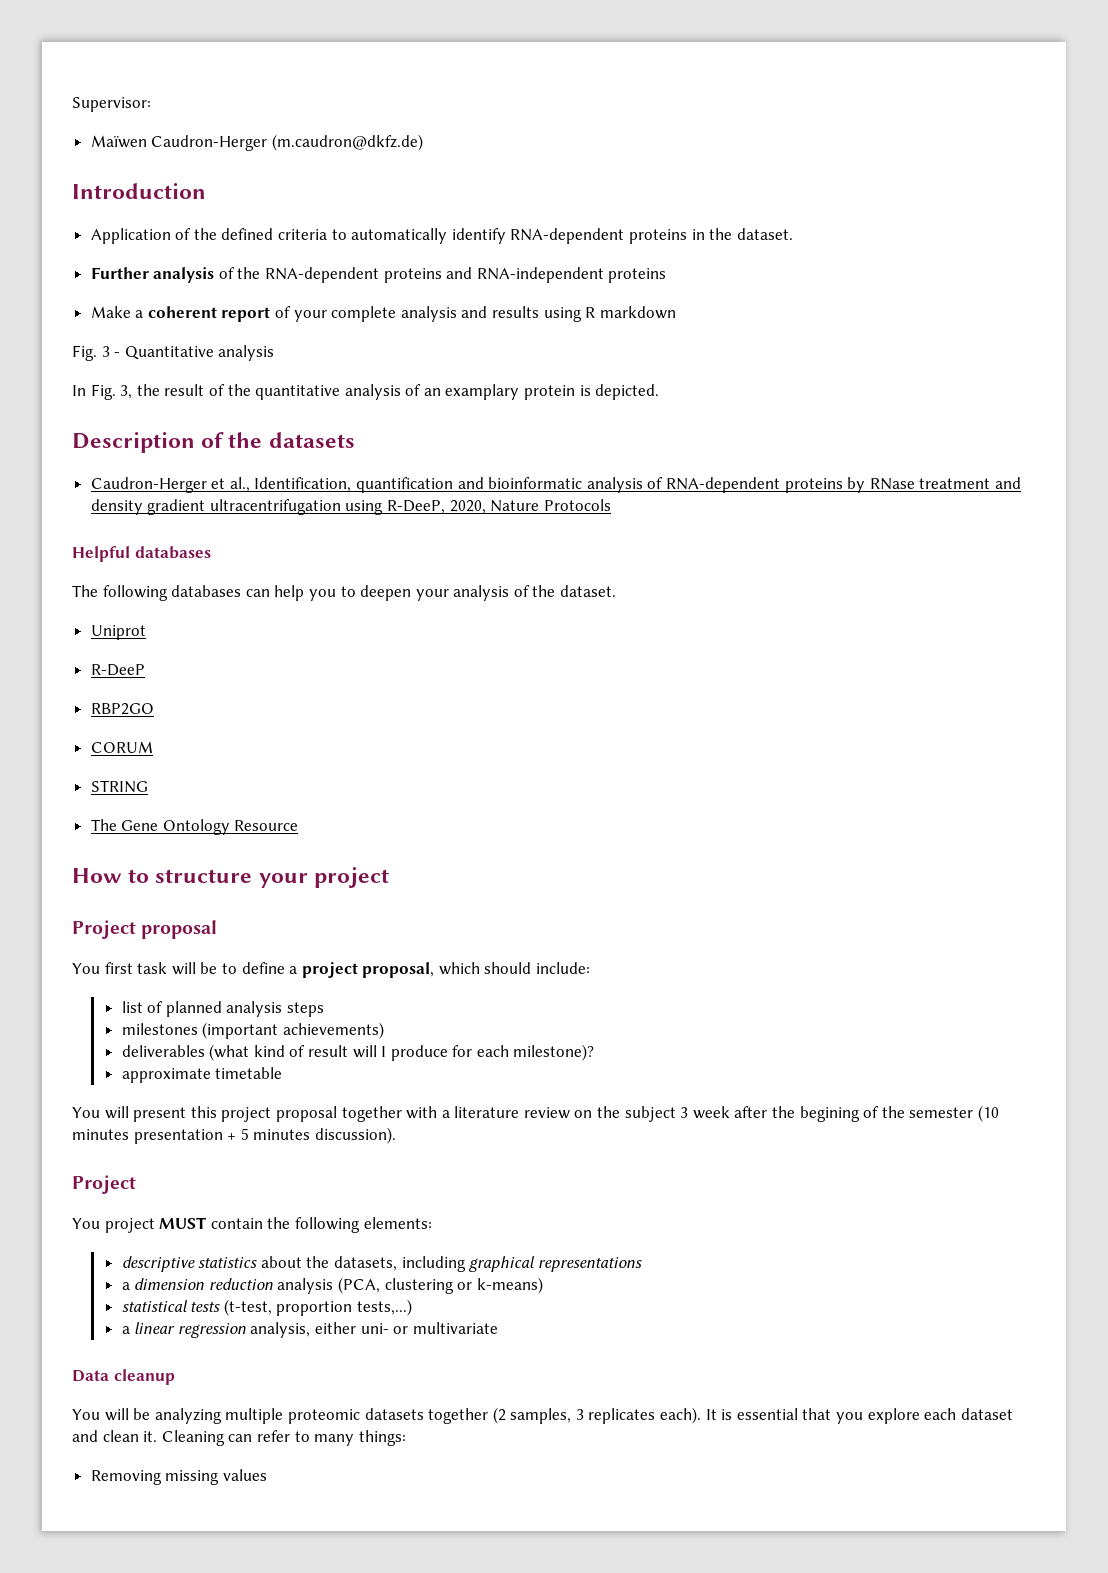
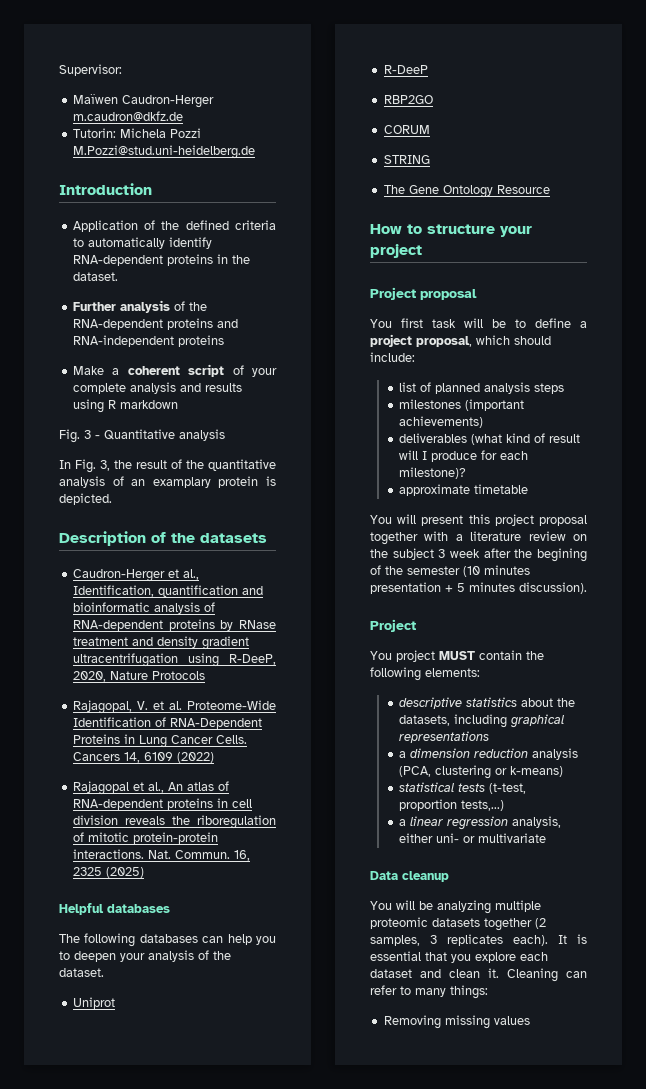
[271,134,423,151] (m.caudron@dkfz.de) -> [72,111,183,121] [72,128,201,138] [72,145,255,159] m.caudron@dkfz.de // Tutorin: Michela Pozzi M.Pozzi@stud.uni-heidelberg.de
[221,307,271,322] report -> [188,364,225,377] script
(611, 505) none -> [72,700,276,714] [72,717,262,729] [72,734,247,748] [72,752,214,763] [72,781,229,795] [72,798,252,810] [72,815,276,829] [72,832,218,844] [72,849,250,861] [72,867,144,878] // Rajagopal, V. et al. Proteome-Wide Identification of RNA-Dependent Proteins in Lung Cancer Cells. Cancers 14, 6109 (2022) // Rajagopal et al., An atlas of RNA-dependent proteins in cell division reveals the riboregulation of mitotic protein-protein interactions. Nat. Commun. 16, 2325 (2025)

